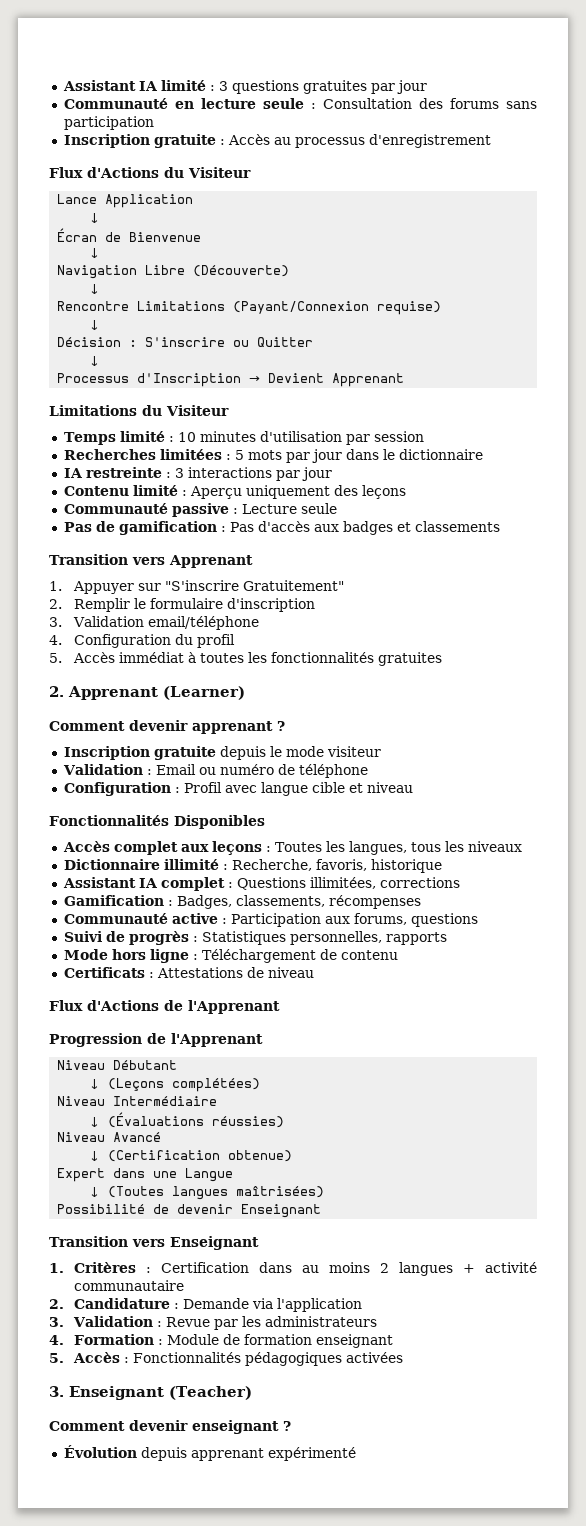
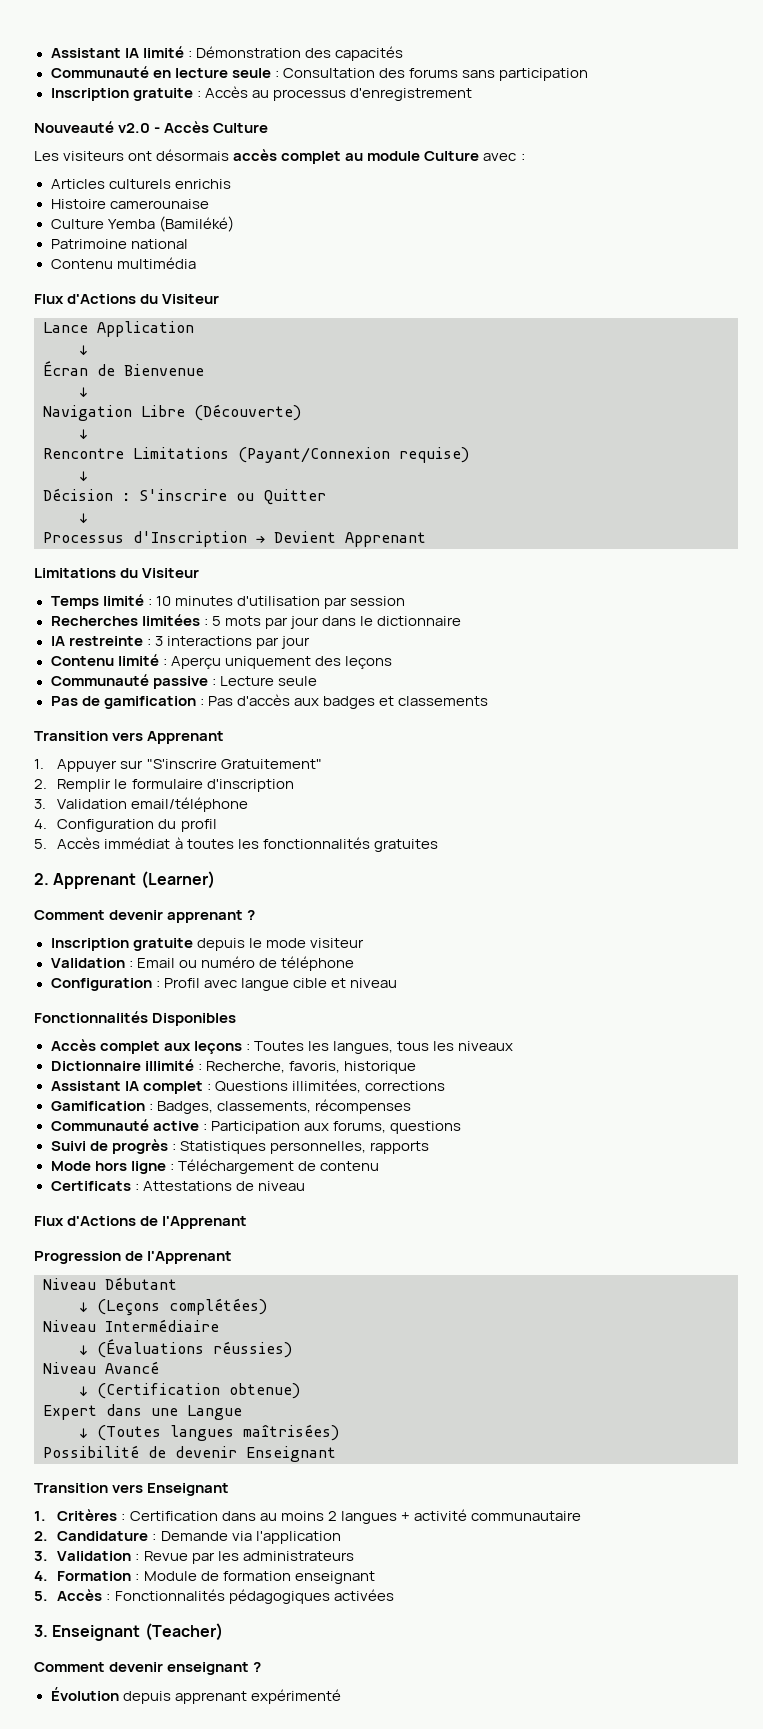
[218,80,427,94] 3 questions gratuites par jour -> [195,46,403,61] Démonstration des capacités
(491, 141) none -> [34,121,269,133] [34,149,525,164] [50,179,231,189] [50,199,209,209] [50,216,234,232] [50,239,188,249] [50,257,196,269] // Nouveauté v2.0 - Accès Culture // Les visiteurs ont désormais accès complet au module Culture avec : // Articles culturels enrichis // Histoire camerounaise // Culture Yemba (Bamiléké) // Patrimoine national // Contenu multimédia

